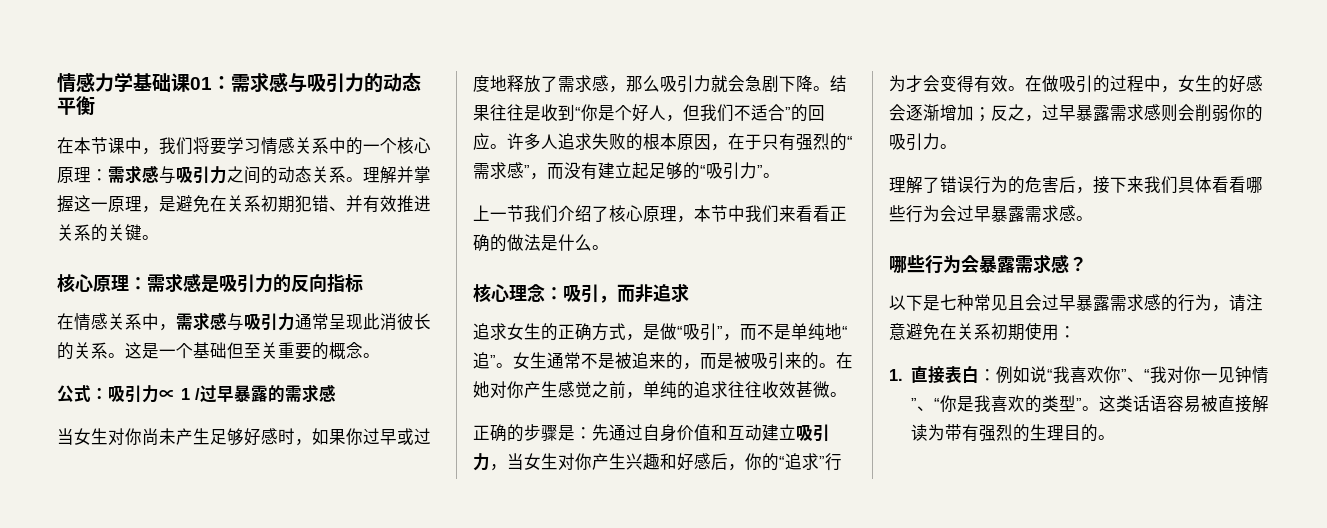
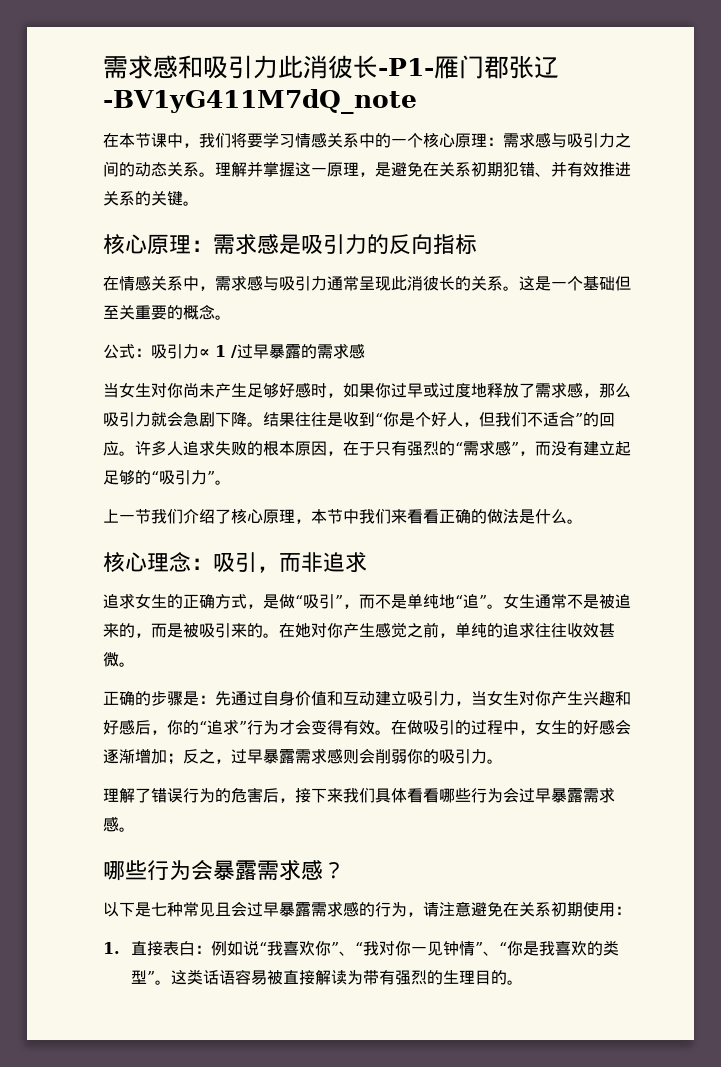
[57,72,421,93] [57,96,95,115] 情感力学基础课01：需求感与吸引力的动态平衡 -> [103,55,559,79] [103,89,417,114] 需求感和吸引力此消彼长-P1-雁门郡张辽-BV1yG411M7dQ_note

